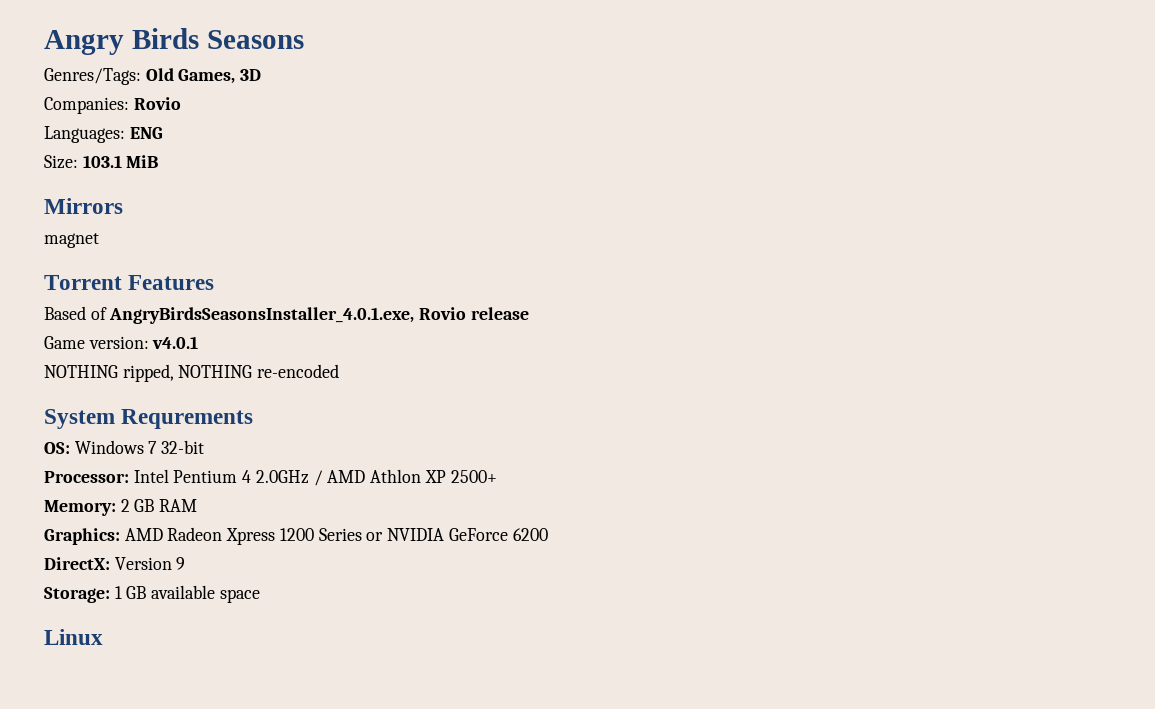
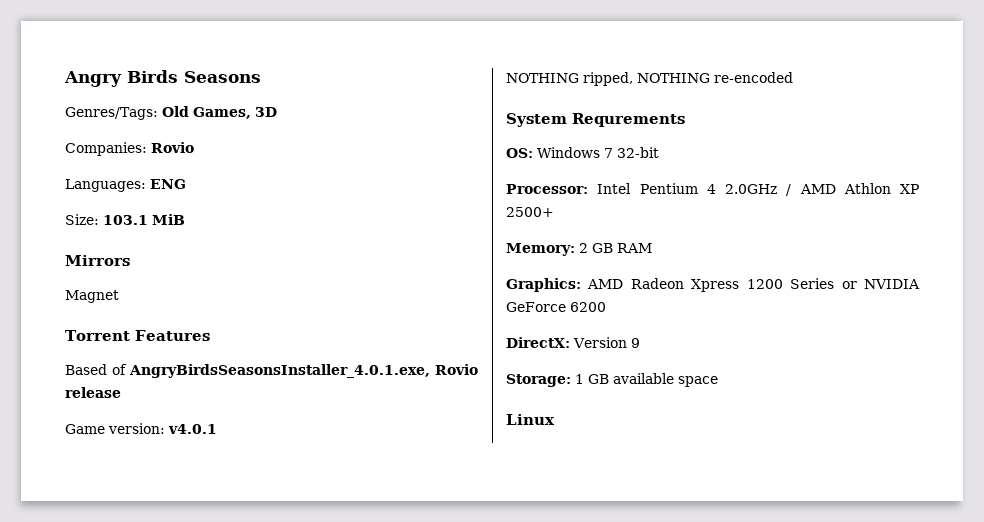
[44,233,99,248] magnet -> [65,290,119,303] Magnet

